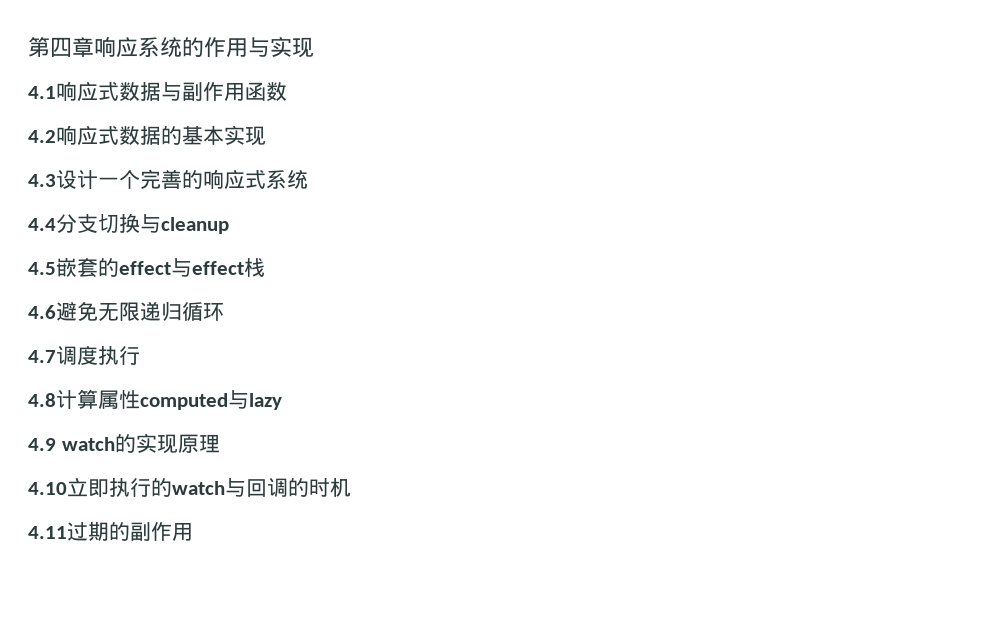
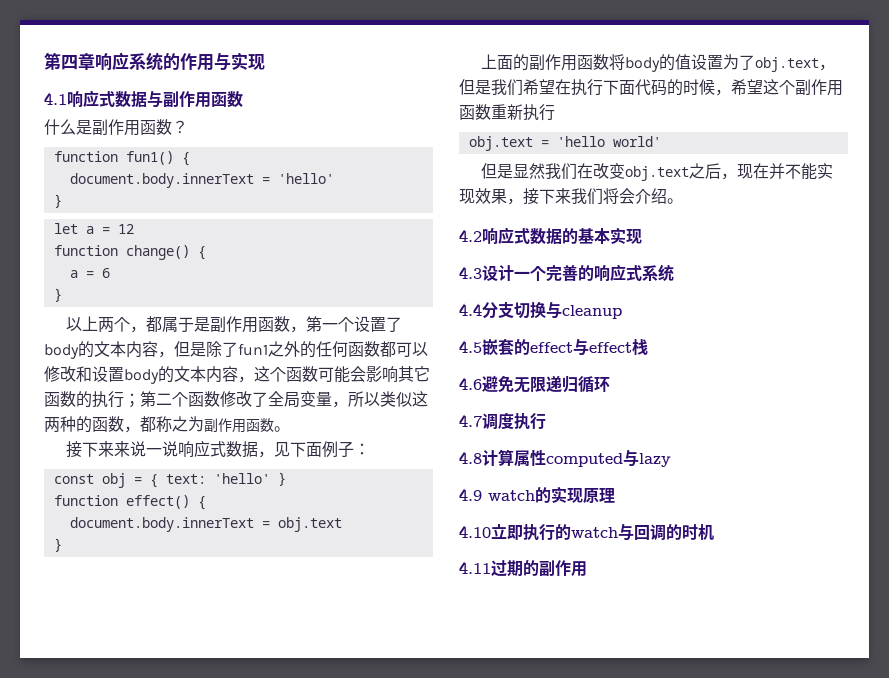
(287, 91) none -> [44,119,188,136] [53,151,190,166] [69,173,334,188] [53,194,62,208] [53,223,134,234] [53,245,206,260] [69,268,110,278] [53,288,62,302] [65,316,402,333] [44,341,428,359] [44,366,430,384] [44,391,428,408] [44,416,290,433] [65,440,370,458] [53,472,286,488] [53,495,206,510] [69,517,342,532] [53,538,62,552] [480,54,835,72] [459,79,843,96] [459,104,555,121] [468,136,661,151] [480,163,833,181] [459,188,683,205] // 什么是副作用函数？ // function fun1() { // document.body.innerText = 'hello' // } // let a = 12 // function change() { // a = 6 // } // 以上两个，都属于是副作用函数，第一个设置了body的文本内容，但是除了fun1之外的任何函数都可以修改和设置body的文本内容，这个函数可能会影响其它函数的执行；第二个函数修改了全局变量，所以类似这两种的函数，都称之为副作用函数。 // 接下来来说一说响应式数据，见下面例子： // const obj = { text: 'hello' } // function effect() { // document.body.innerText = obj.text // } // 上面的副作用函数将body的值设置为了obj.text，但是我们希望在执行下面代码的时候，希望这个副作用函数重新执行 // obj.text = 'hello world' // 但是显然我们在改变obj.text之后，现在并不能实现效果，接下来我们将会介绍。

